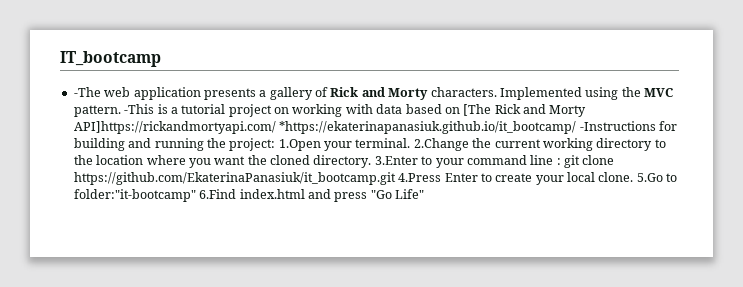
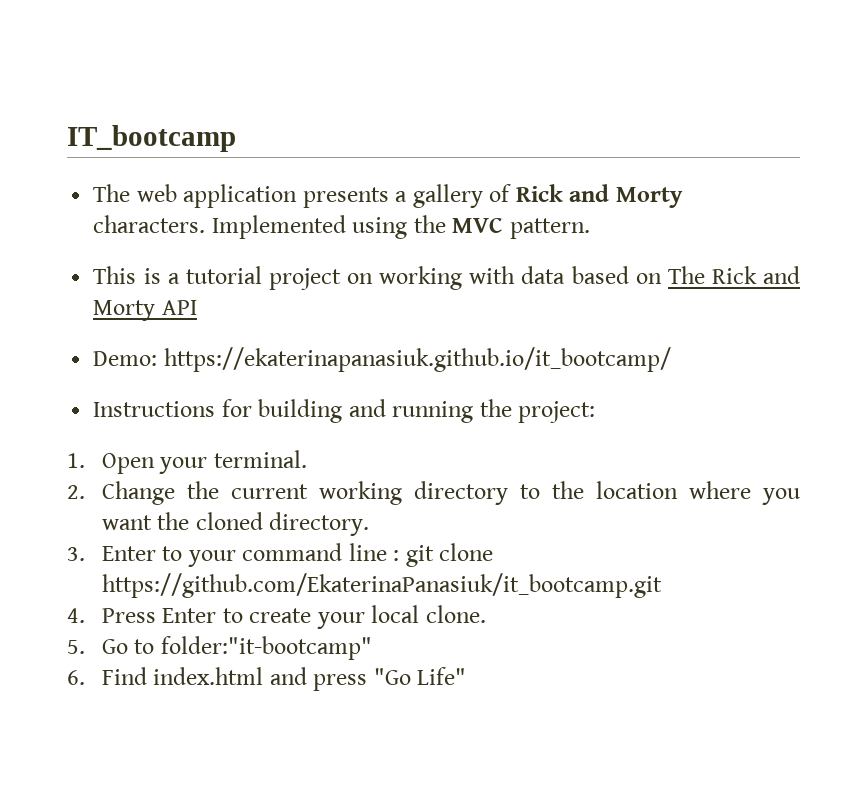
[73,87,101,97] -The -> [93,184,131,202] The
[124,104,155,114] -This -> [93,266,137,284] // This
[463,104,587,117] [73,121,656,134] [The Rick and Morty API]https://rickandmortyapi.com/ *https://ekaterinapanasiuk.github.io/it_bootcamp/ -Instructions -> [667,266,801,284] [93,300,197,321] [93,347,671,372] [93,401,216,417] The Rick and Morty API // Demo: https://ekaterinapanasiuk.github.io/it_bootcamp/ // Instructions
[278,139,321,151] 1.Open -> [67,453,155,474] // 1. Open
[413,138,469,151] 2.Change -> [67,481,175,505] // 2. Change
[374,156,418,165] 3.Enter -> [67,546,156,561] // 3. Enter
[398,173,442,182] 4.Press -> [67,608,156,623] // 4. Press
[636,173,663,182] 5.Go -> [67,639,128,654] // 5. Go
[199,189,237,199] 6.Find -> [67,667,147,685] // 6. Find

